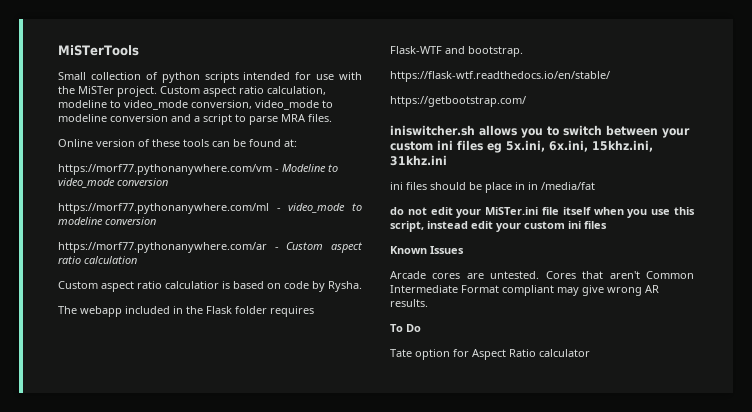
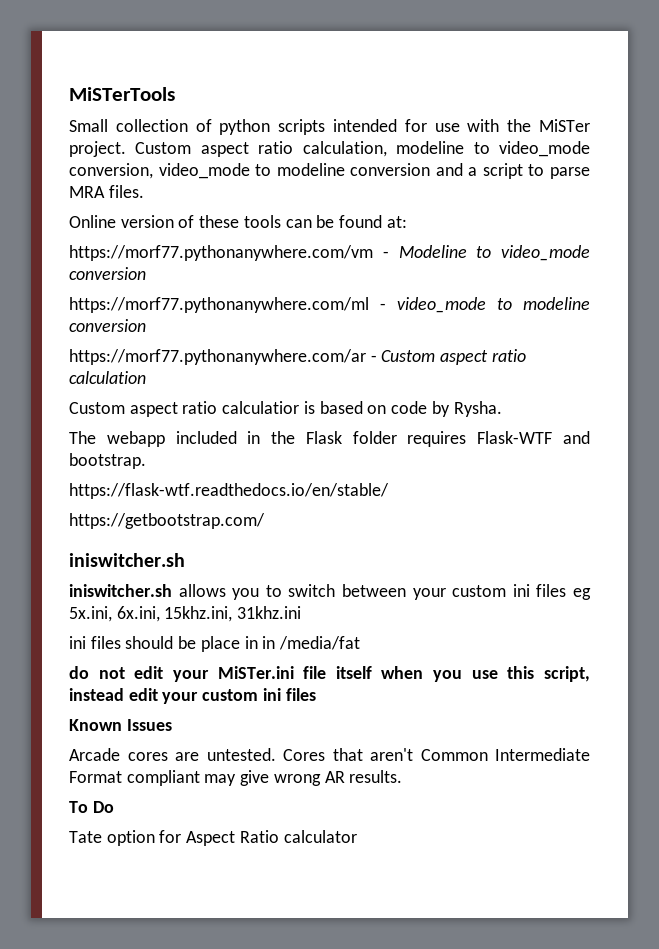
(475, 130) none -> [69,584,172,597] // iniswitcher.sh

